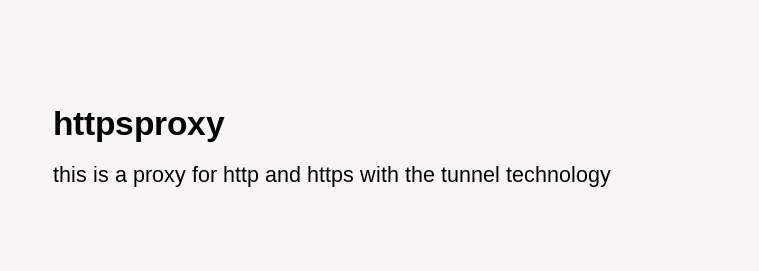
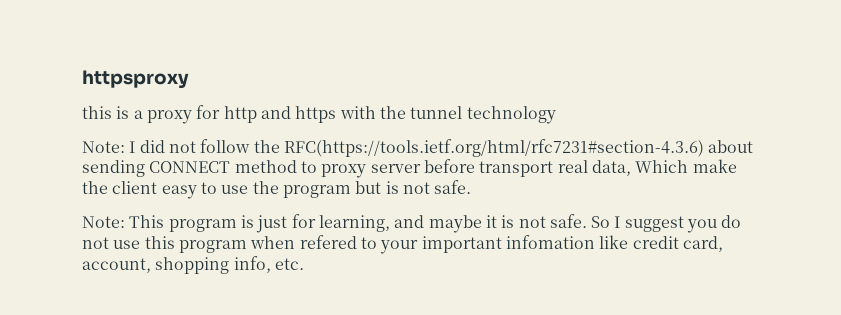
(611, 176) none -> [82,139,754,157] [82,159,737,178] [82,180,472,199] [82,214,742,233] [82,235,723,254] [82,256,304,274] // Note: I did not follow the RFC(https://tools.ietf.org/html/rfc7231#section-4.3.6) about sending CONNECT method to proxy server before transport real data, Which make the client easy to use the program but is not safe. // Note: This program is just for learning, and maybe it is not safe. So I suggest you do not use this program when refered to your important infomation like credit card, account, shopping info, etc.

